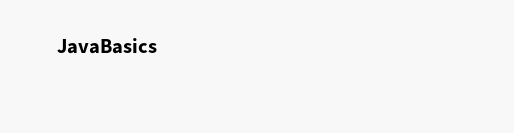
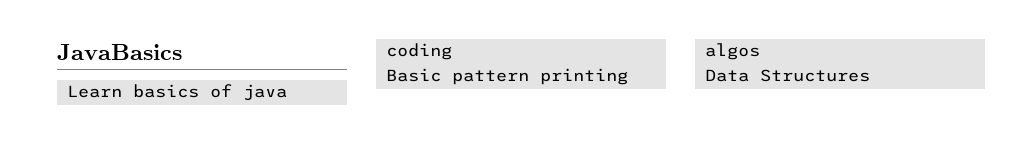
(157, 46) none -> [66,84,287,101] [385,43,452,60] [385,68,628,85] [704,43,760,60] [704,69,870,82] // Learn basics of java coding // Basic pattern printing algos // Data Structures

